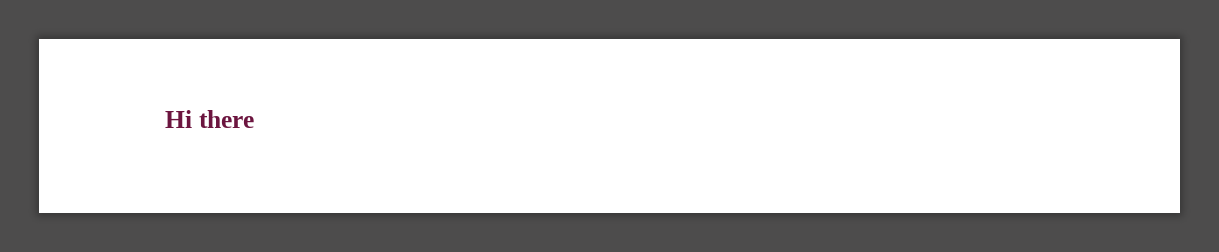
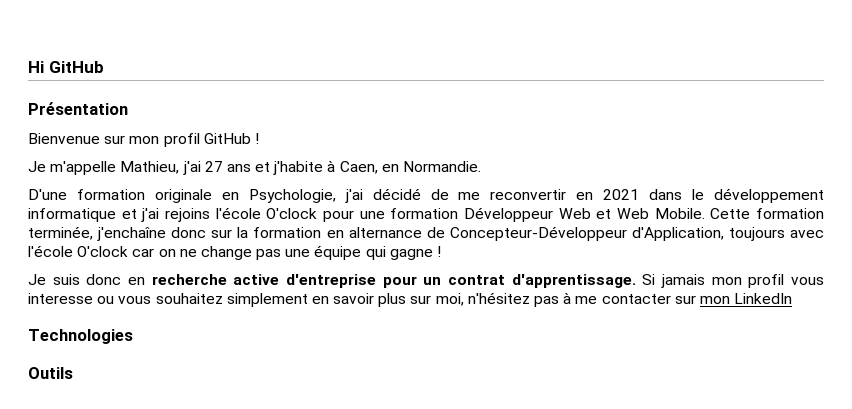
[198,110,254,128] there -> [48,61,104,73] [28,102,128,115] [28,133,259,147] [28,160,482,175] [28,188,825,203] [28,207,824,222] [28,226,825,241] [28,245,442,260] [28,274,824,288] [28,292,793,307] [28,329,133,344] [28,367,73,379] GitHub // Présentation // Bienvenue sur mon profil GitHub ! // Je m'appelle Mathieu, j'ai 27 ans et j'habite à Caen, en Normandie. // D'une formation originale en Psychologie, j'ai décidé de me reconvertir en 2021 dans le développement informatique et j'ai rejoins l'école O'clock pour une formation Développeur Web et Web Mobile. Cette formation terminée, j'enchaîne donc sur la formation en alternance de Concepteur-Développeur d'Application, toujours avec l'école O'clock car on ne change pas une équipe qui gagne ! // Je suis donc en recherche active d'entreprise pour un contrat d'apprentissage. Si jamais mon profil vous interesse ou vous souhaitez simplement en savoir plus sur moi, n'hésitez pas à me contacter sur mon LinkedIn // Technologies // Outils

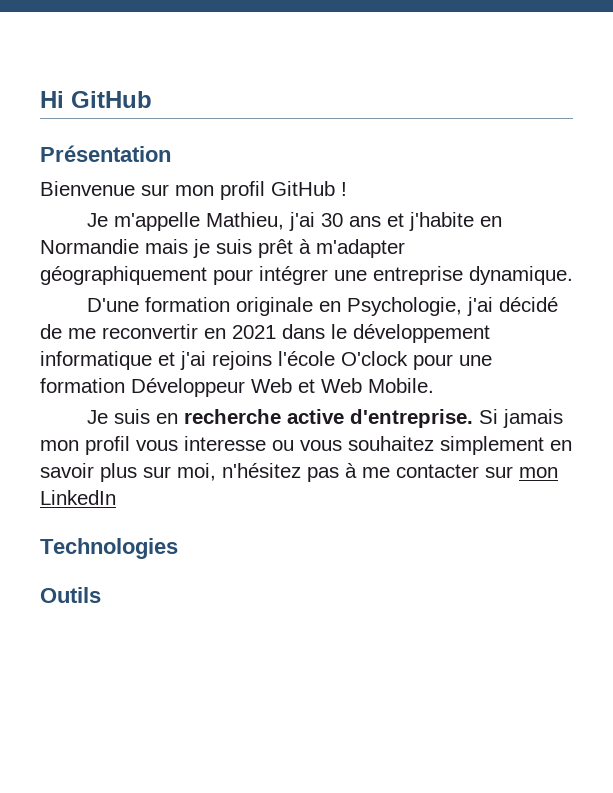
[204,161,223,172] 27 -> [321,213,344,227] 30
[327,160,482,174] à Caen, en Normandie. -> [480,216,503,227] [40,239,405,258] [40,266,573,285] en Normandie mais je suis prêt à m'adapter géographiquement pour intégrer une entreprise dynamique.
[710,208,824,219] [28,226,825,241] [28,245,442,260] Cette formation terminée, j'enchaîne donc sur la formation en alternance de Concepteur-Développeur d'Application, toujours avec l'école O'clock car on ne change pas une équipe qui gagne ! -> (434, 385) none
[86,274,122,285] donc -> (151, 416) none
[285,274,636,288] d'entreprise pour un contrat d'apprentissage. -> [350,409,474,428] d'entreprise.

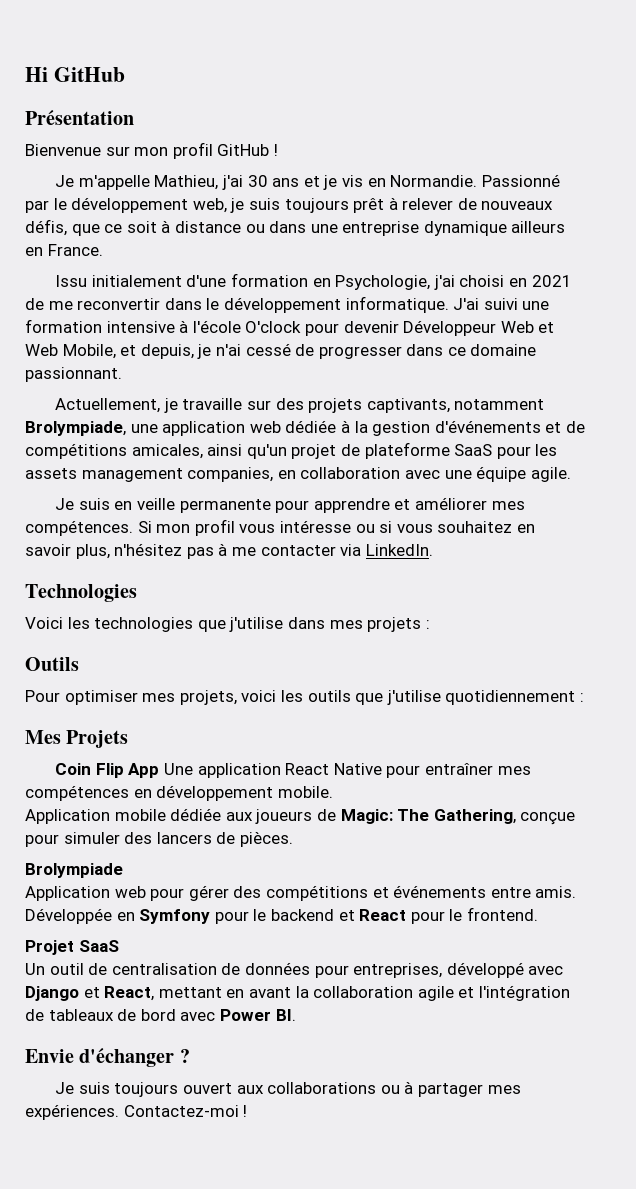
[409,212,503,231] [40,239,188,254] j'habite en Normandie mais -> [323,174,560,190] [25,197,227,213] je vis en Normandie. Passionné par le développement web,
(252, 246) none -> [284,198,349,213] toujours
[316,239,405,258] [40,266,573,285] [87,297,559,316] m'adapter géographiquement pour intégrer une entreprise dynamique. // D'une formation originale en Psychologie, j'ai décidé -> [402,198,554,210] [25,219,566,236] [25,244,103,256] [55,273,572,290] relever de nouveaux défis, que ce soit à distance ou dans une entreprise dynamique ailleurs en France. // Issu initialement d'une formation en Psychologie, j'ai choisi en 2021
[204,325,276,339] en 2021 -> (161, 304) none
[40,351,272,370] informatique et j'ai rejoins -> [345,296,550,313] [25,319,189,333] informatique. J'ai suivi une formation intensive à
[459,355,492,366] [40,378,125,393] une formation -> [343,321,399,333] devenir
[368,378,434,393] [87,409,564,428] [40,436,294,455] Mobile. // Je suis en recherche active d'entreprise. Si jamais mon profil vous interesse ou -> [62,343,537,359] [25,367,122,382] [55,398,545,413] [25,420,585,436] [25,442,558,459] [25,466,571,482] [55,497,525,513] [25,519,393,536] Mobile, et depuis, je n'ai cessé de progresser dans ce domaine passionnant. // Actuellement, je travaille sur des projets captivants, notamment Brolympiade, une application web dédiée à la gestion d'événements et de compétitions amicales, ainsi qu'un projet de plateforme SaaS pour les assets management companies, en collaboration avec une équipe agile. // Je suis en veille permanente pour apprendre et améliorer mes compétences. Si mon profil vous intéresse ou si
[440,436,544,455] simplement -> (513, 527) none
[100,463,216,482] plus sur moi, -> [75,544,110,559] plus,
[485,466,558,478] [40,490,116,505] [40,538,178,559] [40,587,101,603] sur mon LinkedIn // Technologies // Outils -> [340,544,433,556] [25,584,137,602] [25,617,430,632] [25,657,79,671] [25,690,584,705] [25,730,129,748] [55,763,531,778] [25,785,333,801] [25,808,576,825] [25,831,293,847] [25,863,123,878] [25,885,577,901] [25,907,538,924] [25,940,119,955] [25,962,564,978] [25,985,570,1001] [25,1009,296,1021] [25,1048,190,1067] [55,1081,521,1097] [25,1104,248,1120] via LinkedIn. // Technologies // Voici les technologies que j'utilise dans mes projets : // Outils // Pour optimiser mes projets, voici les outils que j'utilise quotidiennement : // Mes Projets // Coin Flip App Une application React Native pour entraîner mes compétences en développement mobile. // Application mobile dédiée aux joueurs de Magic: The Gathering, conçue pour simuler des lancers de pièces. // Brolympiade // Application web pour gérer des compétitions et événements entre amis. Développée en Symfony pour le backend et React pour le frontend. // Projet SaaS // Un outil de centralisation de données pour entreprises, développé avec Django et React, mettant en avant la collaboration agile et l'intégration de tableaux de bord avec Power BI. // Envie d'échanger ? // Je suis toujours ouvert aux collaborations ou à partager mes expériences. Contactez-moi !

